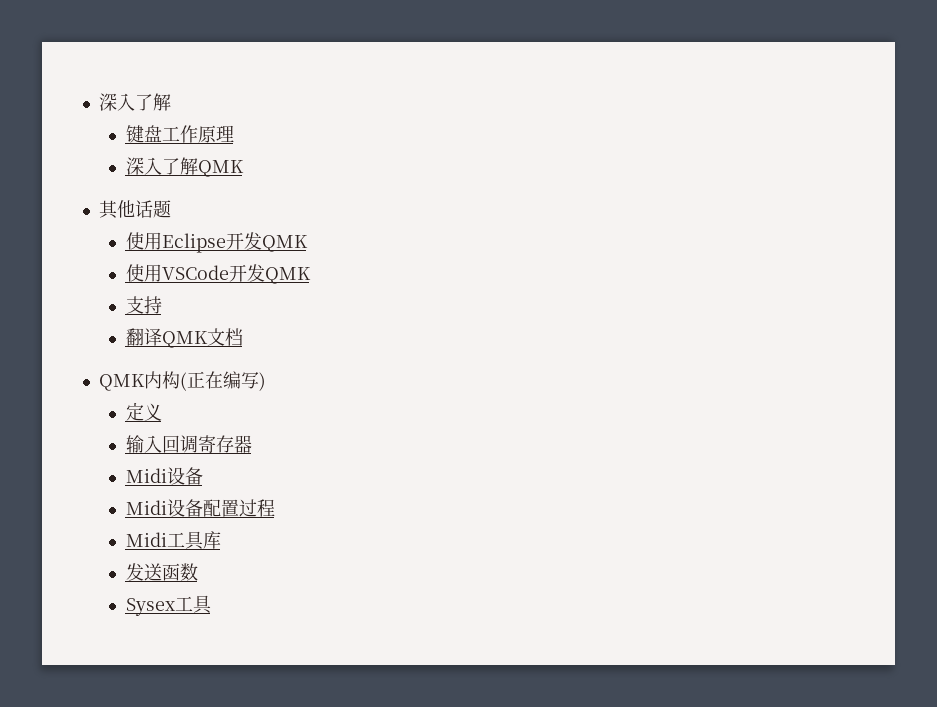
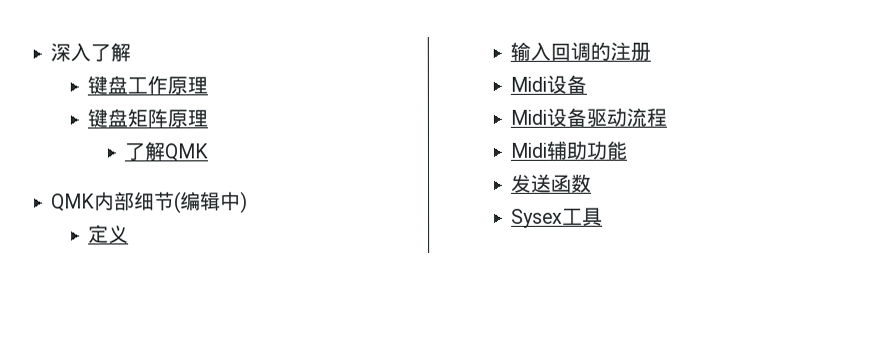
[125,157,162,175] 深入 -> [87,108,209,128] 键盘矩阵原理 //
[98,200,171,219] [125,232,308,253] [125,264,311,284] [125,296,162,314] [125,328,243,348] [98,371,259,391] 其他话题 // 使用Eclipse开发QMK // 使用VSCode开发QMK // 支持 // 翻译QMK文档 // QMK内构(正在编写 -> [51,191,242,214] QMK内部细节(编辑中
[197,435,252,453] 寄存器 -> [590,41,652,61] 的注册
[202,499,257,517] 配置过 -> [586,107,648,127] 驱动流
[166,531,221,550] 工具库 -> [546,140,628,160] 辅助功能

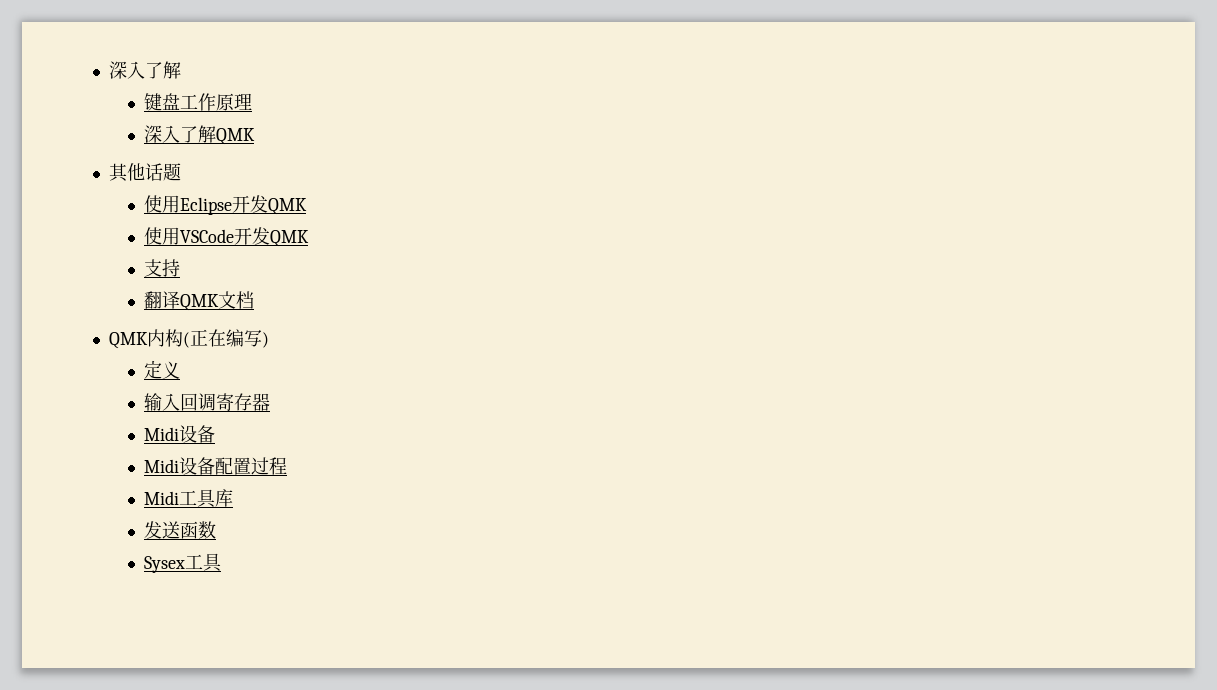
[87,108,209,128] 键盘矩阵原理 // -> [143,125,180,143] 深入
[51,191,242,214] QMK内部细节(编辑中 -> [108,163,181,182] [143,195,307,215] [143,227,309,247] [143,259,180,277] [143,291,254,311] [108,329,262,349] 其他话题 // 使用Eclipse开发QMK // 使用VSCode开发QMK // 支持 // 翻译QMK文档 // QMK内构(正在编写
[590,41,652,61] 的注册 -> [215,393,270,411] 寄存器
[586,107,648,127] 驱动流 -> [214,457,269,475] 配置过
[546,140,628,160] 辅助功能 -> [178,489,233,508] 工具库

